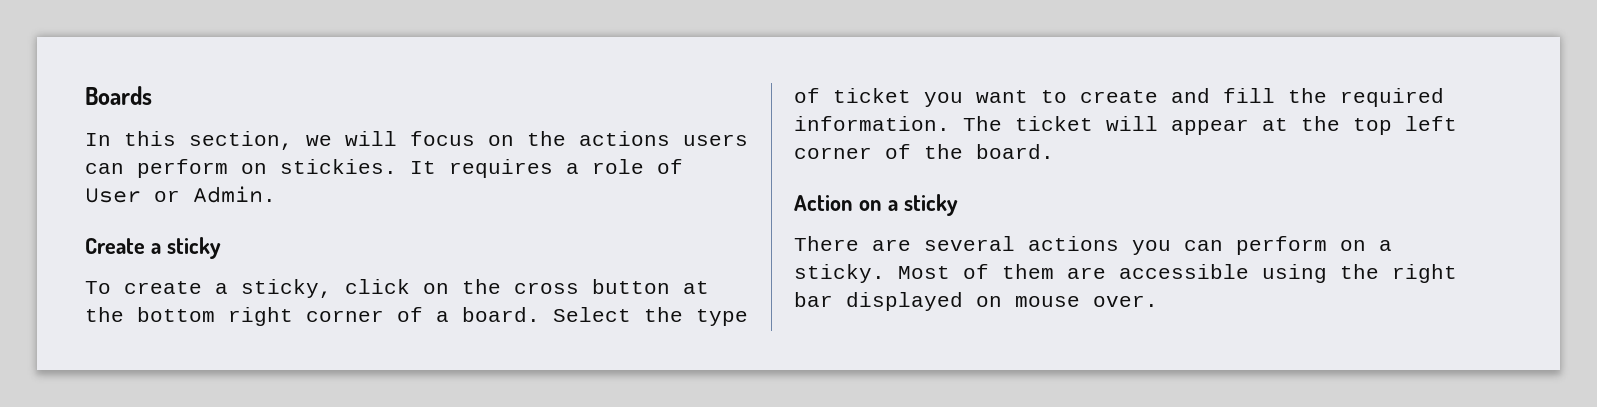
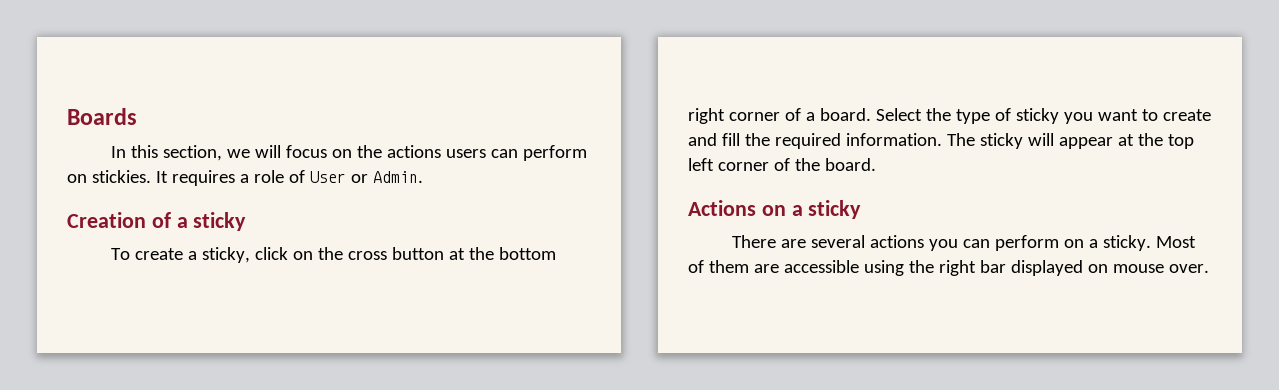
[85,238,145,254] Create -> [67,212,171,228] Creation of
[833,88,911,103] ticket -> [1015,108,1059,124] sticky
[1015,116,1093,131] ticket -> [979,133,1023,149] sticky
[794,195,853,211] Action -> [688,200,756,216] Actions

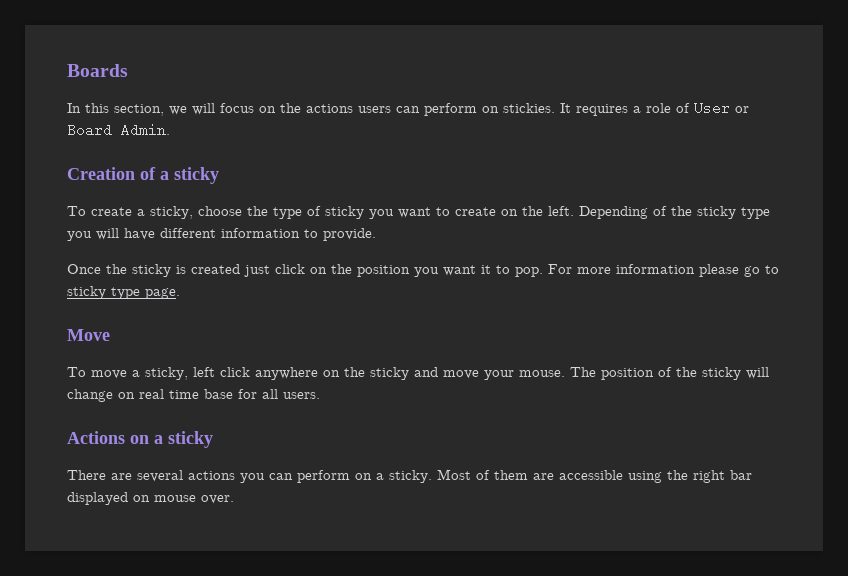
(368, 178) none -> [67,123,112,137] Board
[255,247,557,260] [688,108,922,124] click on the cross button at the bottom right corner of a board. Select -> [198,206,242,216] choose
[688,133,1194,149] [688,158,876,171] and fill the required information. The sticky will appear at the top left corner of the board. -> [501,206,770,219] [67,228,376,241] [67,264,779,277] [67,286,180,299] [67,329,110,341] [67,367,769,380] [67,389,320,402] on the left. Depending of the sticky type you will have different information to provide. // Once the sticky is created just click on the position you want it to pop. For more information please go to sticky type page. // Move // To move a sticky, left click anywhere on the sticky and move your mouse. The position of the sticky will change on real time base for all users.

